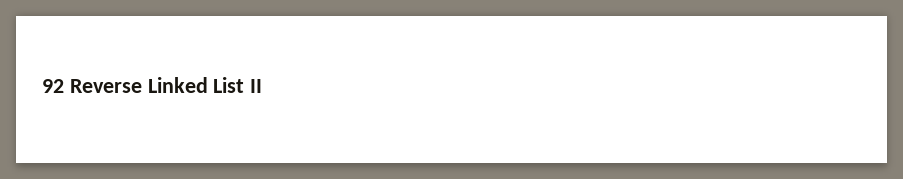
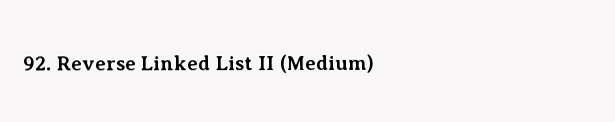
[42,79,64,93] 92 -> [22,56,52,71] 92.
(263, 86) none -> [278,53,375,74] (Medium)

